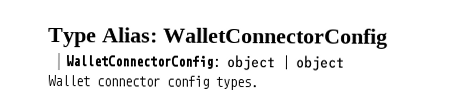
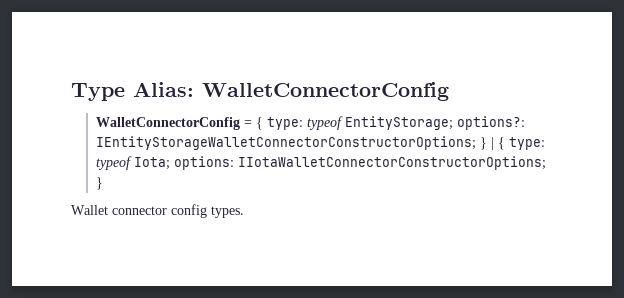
[65,54,346,71] WalletConnectorConfig: object | object -> [95,116,525,130] [95,136,545,150] [95,156,546,170] [95,177,103,190] WalletConnectorConfig = { type: typeof EntityStorage; options?: IEntityStorageWalletConnectorConstructorOptions; } | { type: typeof Iota; options: IIotaWalletConnectorConstructorOptions; }

